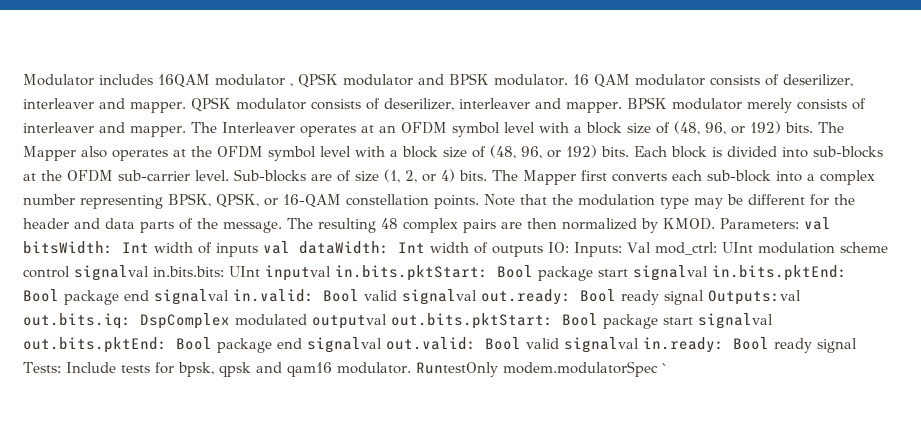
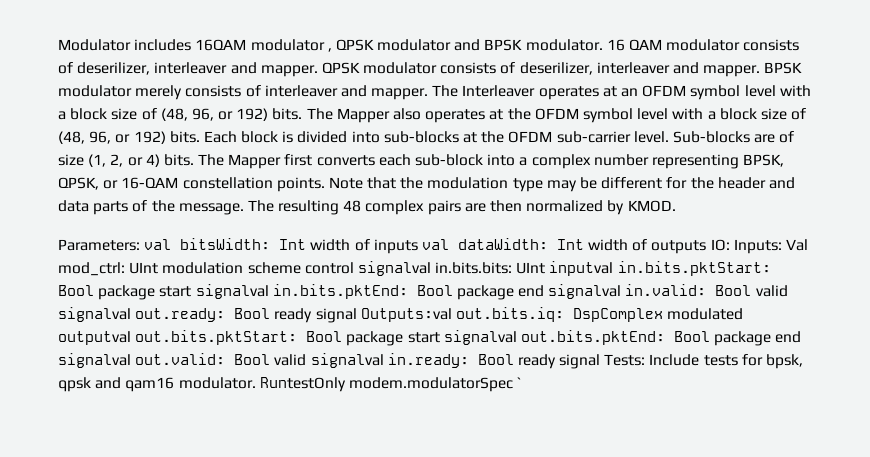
(715, 224) none -> (676, 206) //

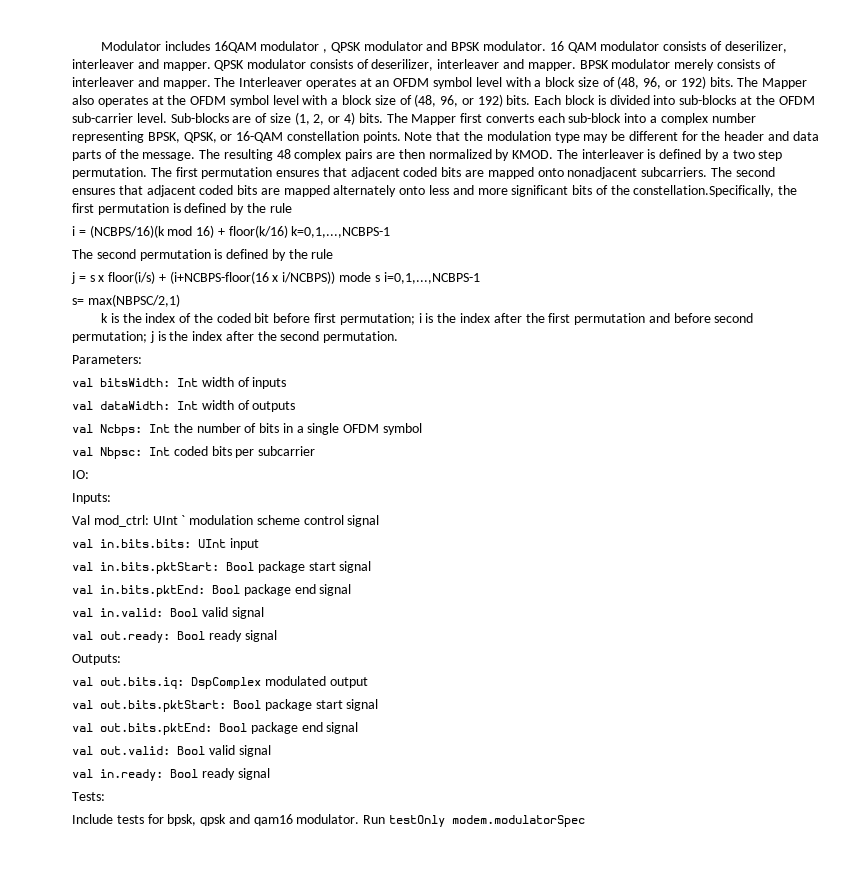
(676, 206) none -> [556,149,783,161] [72,167,775,179] [72,185,798,197] [72,203,292,215] [72,225,391,238] [72,249,334,261] [71,271,480,284] [72,294,180,307] [101,313,754,325] [72,331,399,343] The interleaver is defined by a two step permutation. The first permutation ensures that adjacent coded bits are mapped onto nonadjacent subcarriers. The second ensures that adjacent coded bits are mapped alternately onto less and more significant bits of the constellation.Specifically, the first permutation is defined by the rule // i = (NCBPS/16)(k mod 16) + floor(k/16) k=0,1,...,NCBPS-1 // The second permutation is defined by the rule // j = s x floor(i/s) + (i+NCBPS-floor(16 x i/NCBPS)) mode s i=0,1,...,NCBPS-1 // s= max(NBPSC/2,1) // k is the index of the coded bit before first permutation; i is the index after the first permutation and before second permutation; j is the index after the second permutation.
(140, 245) none -> (142, 359) //
(418, 246) none -> (287, 383) //
(707, 247) none -> [72,423,423,436] [72,446,316,459] // val Ncbps: Int the number of bits in a single OFDM symbol // val Nbpsc: Int coded bits per subcarrier //
(730, 245) none -> (89, 474) //
(782, 246) none -> (111, 498) //
(159, 268) none -> [181,515,186,525] `
[357,261,614,276] signalval in.bits.bits: UInt inputval -> [347,515,380,527] [72,538,259,550] [72,562,93,571] signal // val in.bits.bits: UInt input // val
[195,284,269,299] signalval -> [339,561,372,573] [72,585,93,594] signal // val
[548,284,622,299] signalval -> [319,584,352,596] [72,608,93,617] signal // val
[58,307,131,322] signalval -> [231,607,264,619] [72,631,93,640] signal // val
[360,308,452,322] Outputs:val -> [72,654,121,665] [72,677,93,686] // Outputs: // val
[58,331,131,345] outputval -> [329,677,368,688] [72,700,93,709] output // val
[443,330,517,345] signalval -> [346,699,379,711] [72,723,93,732] signal // val
[58,353,131,368] signalval -> [326,722,359,734] [72,746,93,755] signal // val
[310,353,384,368] signalval -> [238,745,271,757] [72,769,93,778] signal // val
(601, 361) none -> (270, 774) //
(646, 360) none -> (105, 796) //
[259,377,522,392] RuntestOnly modem.modulatorSpec ` -> [363,815,586,827] Run testOnly modem.modulatorSpec

